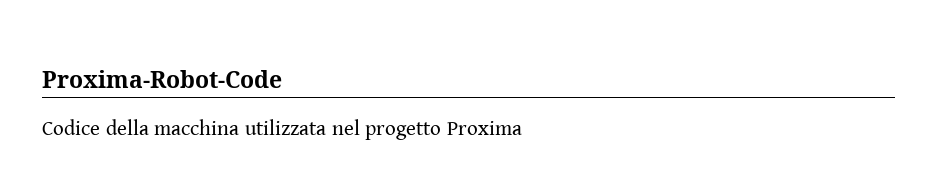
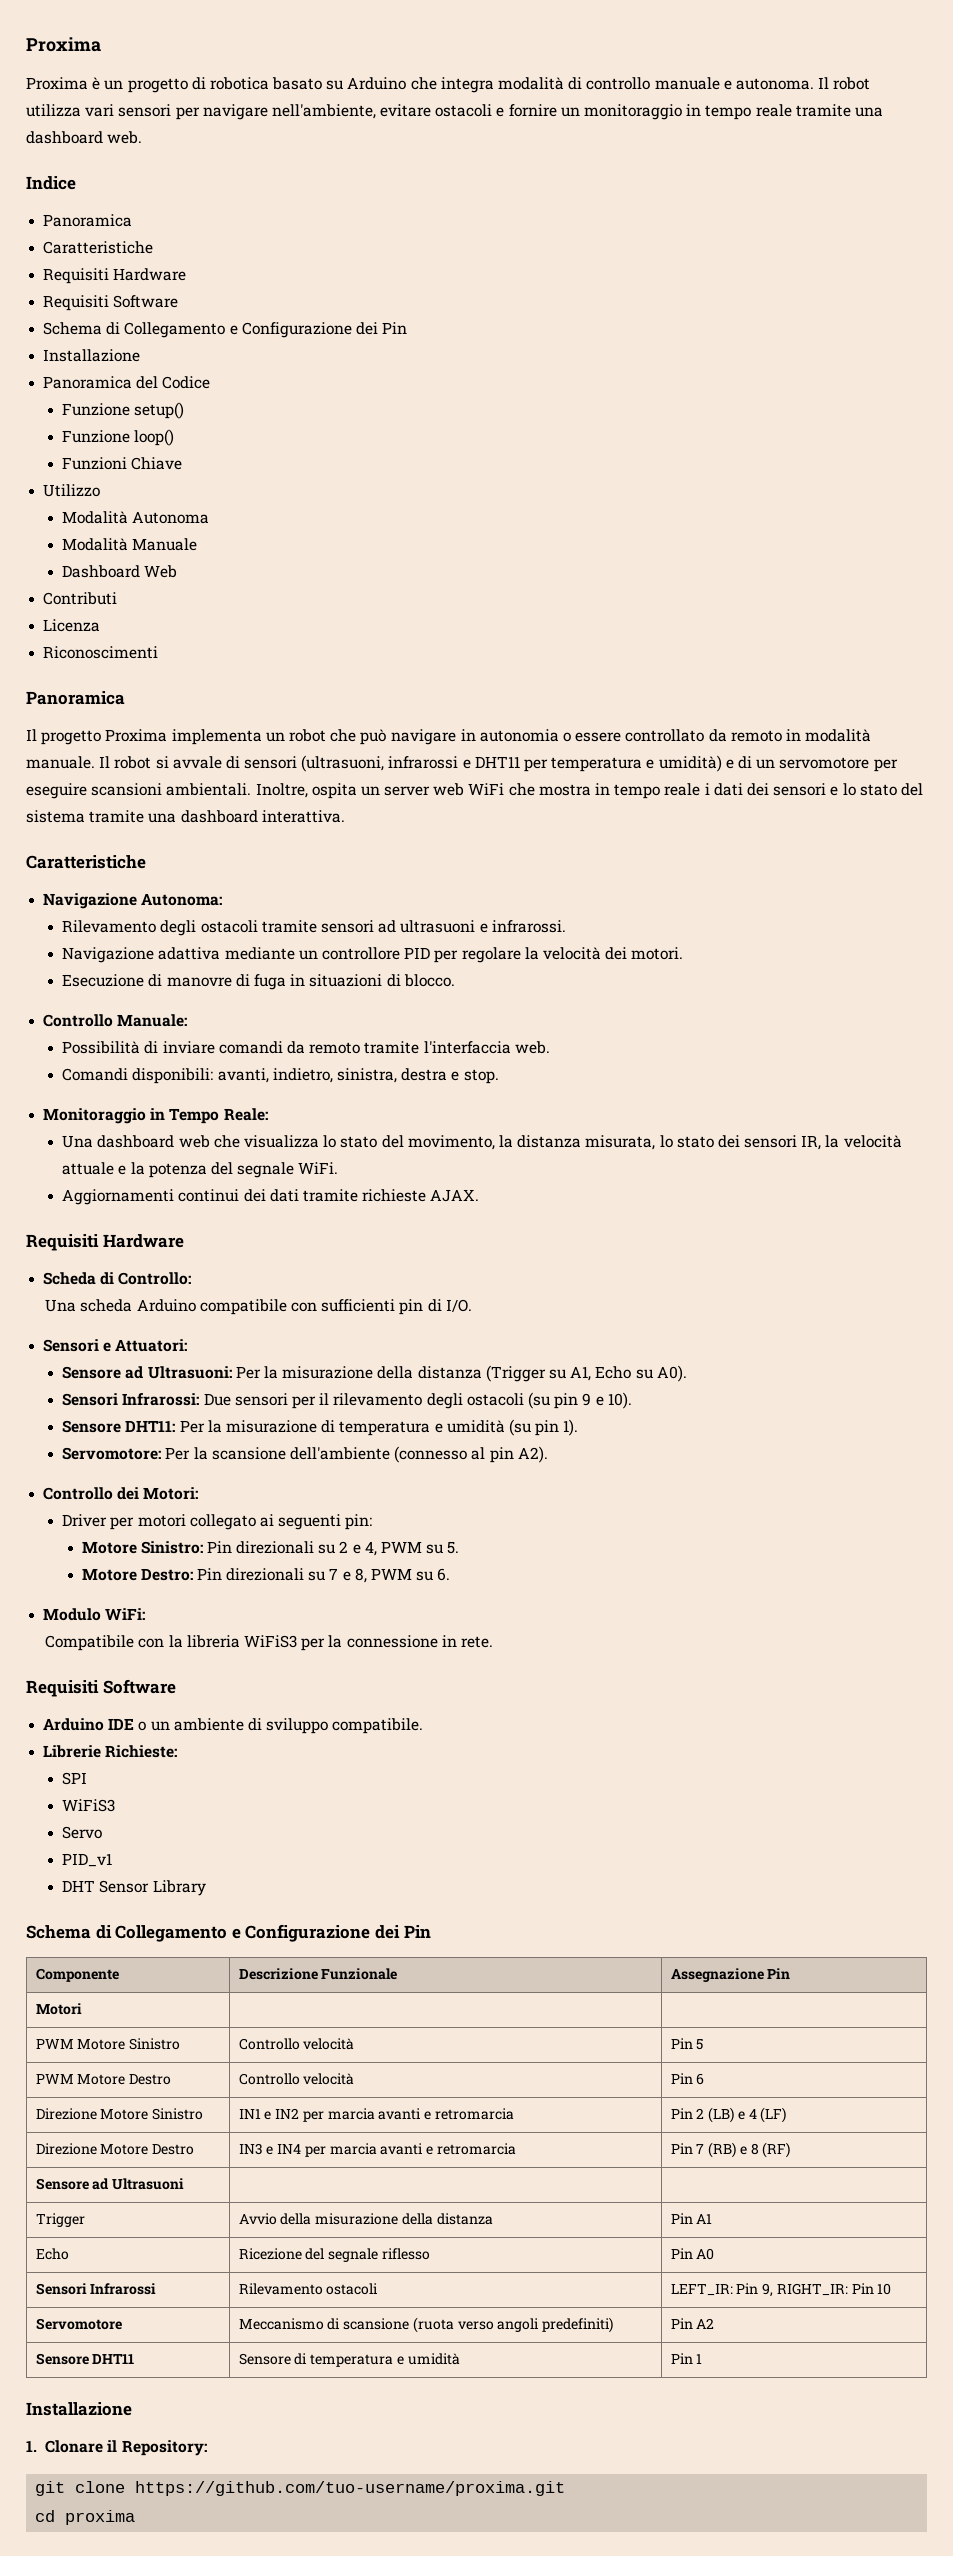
[42,70,282,88] [42,119,523,140] Proxima-Robot-Code // Codice della macchina utilizzata nel progetto Proxima -> [26,37,101,52] [26,77,871,93] [26,104,883,120] [26,131,143,144] [26,176,76,190] [43,214,133,227] [43,241,154,254] [43,268,187,284] [43,295,179,311] [43,322,408,338] [43,349,141,362] [43,376,211,389] [62,402,185,419] [62,429,175,446] [62,457,183,470] [43,484,101,497] [62,511,210,524] [62,538,198,551] [62,565,178,578] [43,592,118,605] [43,619,101,632] [43,646,159,659] [26,691,125,705] [26,729,872,745] [26,755,898,772] [26,783,923,799] [26,810,345,823] [26,855,146,869] [43,893,223,909] [62,920,566,936] [62,947,684,963] [62,974,455,990] [43,1014,188,1027] [62,1041,550,1054] [62,1068,499,1084] [43,1108,268,1124] [62,1135,902,1150] [62,1162,339,1178] [62,1189,480,1205] [26,1234,184,1251] [43,1272,192,1285] [45,1299,472,1315] [43,1339,188,1352] [62,1365,687,1382] [62,1392,632,1409] [62,1419,579,1436] [62,1446,548,1463] [43,1487,199,1500] [62,1514,373,1530] [81,1541,460,1556] [81,1568,451,1583] [43,1608,146,1621] [45,1635,493,1651] [26,1679,176,1697] [43,1718,424,1734] [43,1745,178,1758] [62,1772,88,1785] [62,1799,116,1812] [62,1826,103,1839] [62,1853,113,1867] [62,1880,206,1896] [26,1924,431,1942] [35,1968,119,1982] [238,1968,398,1980] [670,1968,791,1982] [35,2003,82,2015] [35,2038,181,2050] [238,2038,355,2050] [670,2038,704,2050] [35,2074,172,2085] [238,2073,355,2085] [670,2073,705,2085] [35,2108,204,2120] [238,2108,515,2122] [670,2107,787,2123] [35,2143,195,2155] [238,2143,517,2157] [670,2142,791,2158] [35,2178,185,2190] [35,2213,85,2227] [238,2213,493,2225] [670,2213,713,2224] [35,2248,69,2260] [238,2248,430,2262] [670,2248,715,2260] [35,2283,157,2295] [238,2283,379,2295] [670,2283,892,2297] [35,2318,122,2330] [238,2317,614,2333] [670,2318,715,2329] [35,2353,135,2365] [238,2353,460,2367] [670,2353,703,2364] [26,2402,132,2416] [26,2440,207,2456] [35,2481,566,2496] [35,2510,136,2525] Proxima // Proxima è un progetto di robotica basato su Arduino che integra modalità di controllo manuale e autonoma. Il robot utilizza vari sensori per navigare nell'ambiente, evitare ostacoli e fornire un monitoraggio in tempo reale tramite una dashboard web. // Indice // Panoramica // Caratteristiche // Requisiti Hardware // Requisiti Software // Schema di Collegamento e Configurazione dei Pin // Installazione // Panoramica del Codice // Funzione setup() // Funzione loop() // Funzioni Chiave // Utilizzo // Modalità Autonoma // Modalità Manuale // Dashboard Web // Contributi // Licenza // Riconoscimenti // Panoramica // Il progetto Proxima implementa un robot che può navigare in autonomia o essere controllato da remoto in modalità manuale. Il robot si avvale di sensori (ultrasuoni, infrarossi e DHT11 per temperatura e umidità) e di un servomotore per eseguire scansioni ambientali. Inoltre, ospita un server web WiFi che mostra in tempo reale i dati dei sensori e lo stato del sistema tramite una dashboard interattiva. // Caratteristiche // Navigazione Autonoma: // Rilevamento degli ostacoli tramite sensori ad ultrasuoni e infrarossi. // Navigazione adattiva mediante un controllore PID per regolare la velocità dei motori. // Esecuzione di manovre di fuga in situazioni di blocco. // Controllo Manuale: // Possibilità di inviare comandi da remoto tramite l'interfaccia web. // Comandi disponibili: avanti, indietro, sinistra, destra e stop. // Monitoraggio in Tempo Reale: // Una dashboard web che visualizza lo stato del movimento, la distanza misurata, lo stato dei sensori IR, la velocità attuale e la potenza del segnale WiFi. // Aggiornamenti continui dei dati tramite richieste AJAX. // Requisiti Hardware // Scheda di Controllo: // Una scheda Arduino compatibile con sufficienti pin di I/O. // Sensori e Attuatori: // Sensore ad Ultrasuoni: Per la misurazione della distanza (Trigger su A1, Echo su A0). // Sensori Infrarossi: Due sensori per il rilevamento degli ostacoli (su pin 9 e 10). // Sensore DHT11: Per la misurazione di temperatura e umidità (su pin 1). // Servomotore: Per la scansione dell'ambiente (connesso al pin A2). // Controllo dei Motori: // Driver per motori collegato ai seguenti pin: // Motore Sinistro: Pin direzionali su 2 e 4, PWM su 5. // Motore Destro: Pin direzionali su 7 e 8, PWM su 6. // Modulo WiFi: // Compatibile con la libreria WiFiS3 per la connessione in rete. // Requisiti Software // Arduino IDE o un ambiente di sviluppo compatibile. // Librerie Richieste: // SPI // WiFiS3 // Servo // PID_v1 // DHT Sensor Library // Schema di Collegamento e Configurazione dei Pin // Componente | Descrizione Funzionale | Assegnazione Pin // Motori | | // PWM Motore Sinistro | Controllo velocità | Pin 5 // PWM Motore Destro | Controllo velocità | Pin 6 // Direzione Motore Sinistro | IN1 e IN2 per marcia avanti e retromarcia | Pin 2 (LB) e 4 (LF) // Direzione Motore Destro | IN3 e IN4 per marcia avanti e retromarcia | Pin 7 (RB) e 8 (RF) // Sensore ad Ultrasuoni | | // Trigger | Avvio della misurazione della distanza | Pin A1 // Echo | Ricezione del segnale riflesso | Pin A0 // Sensori Infrarossi | Rilevamento ostacoli | LEFT_IR: Pin 9, RIGHT_IR: Pin 10 // Servomotore | Meccanismo di scansione (ruota verso angoli predefiniti) | Pin A2 // Sensore DHT11 | Sensore di temperatura e umidità | Pin 1 // Installazione // 1. Clonare il Repository: // git clone https://github.com/tuo-username/proxima.git // cd proxima

